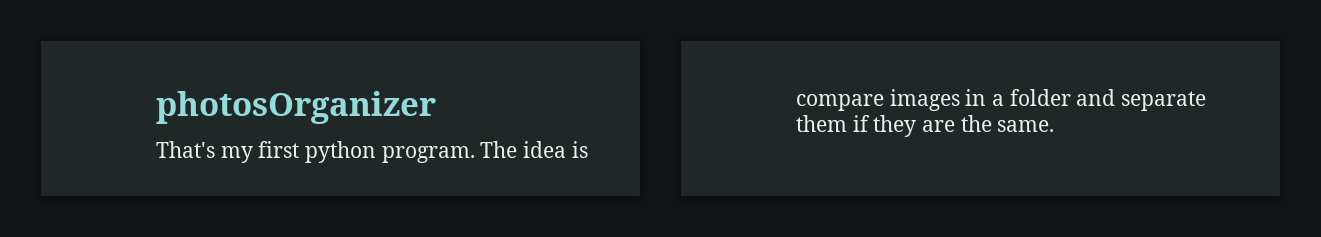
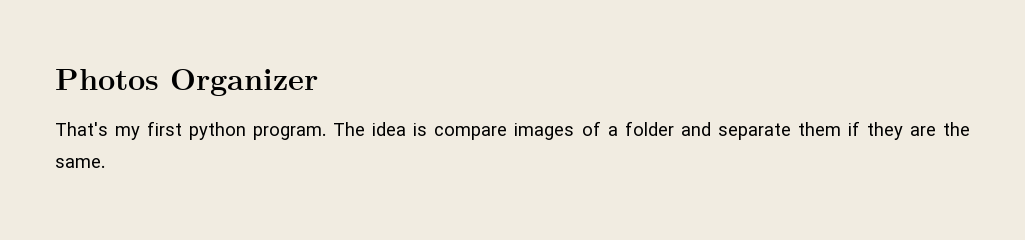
[156,91,436,124] photosOrganizer -> [55,69,318,96] Photos Organizer
[965,89,987,106] in -> [581,121,601,136] of

